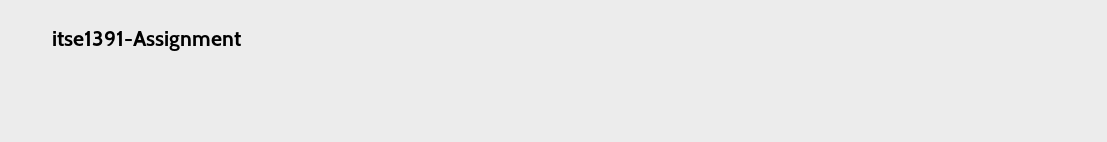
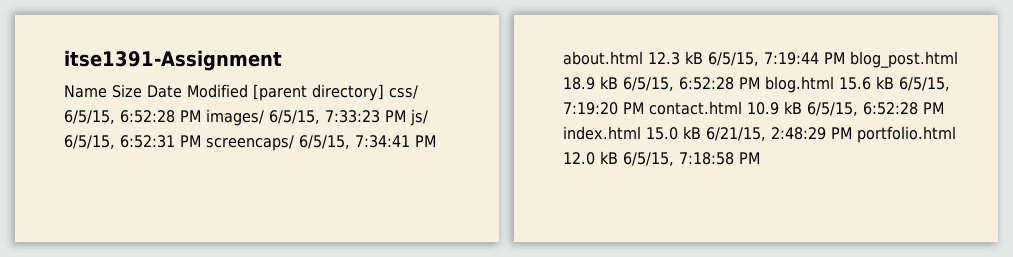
(241, 41) none -> [64,84,418,101] [64,109,428,126] [64,135,436,151] [563,51,958,68] [563,76,950,93] [563,101,944,116] [563,126,956,143] [563,151,760,166] // Name Size Date Modified [parent directory] css/ 6/5/15, 6:52:28 PM images/ 6/5/15, 7:33:23 PM js/ 6/5/15, 6:52:31 PM screencaps/ 6/5/15, 7:34:41 PM about.html 12.3 kB 6/5/15, 7:19:44 PM blog_post.html 18.9 kB 6/5/15, 6:52:28 PM blog.html 15.6 kB 6/5/15, 7:19:20 PM contact.html 10.9 kB 6/5/15, 6:52:28 PM index.html 15.0 kB 6/21/15, 2:48:29 PM portfolio.html 12.0 kB 6/5/15, 7:18:58 PM

